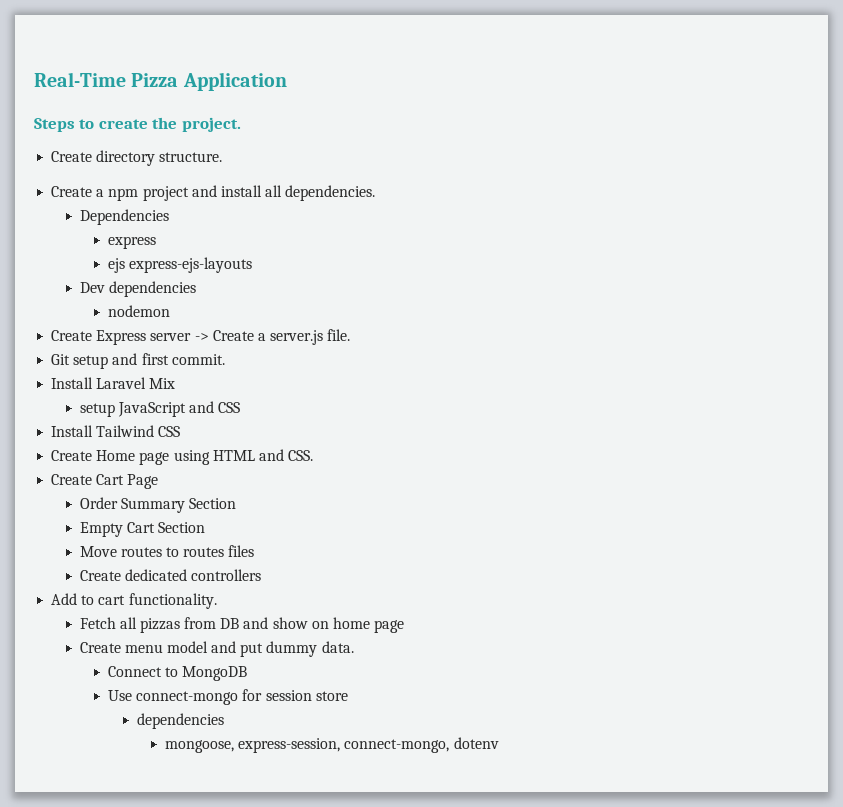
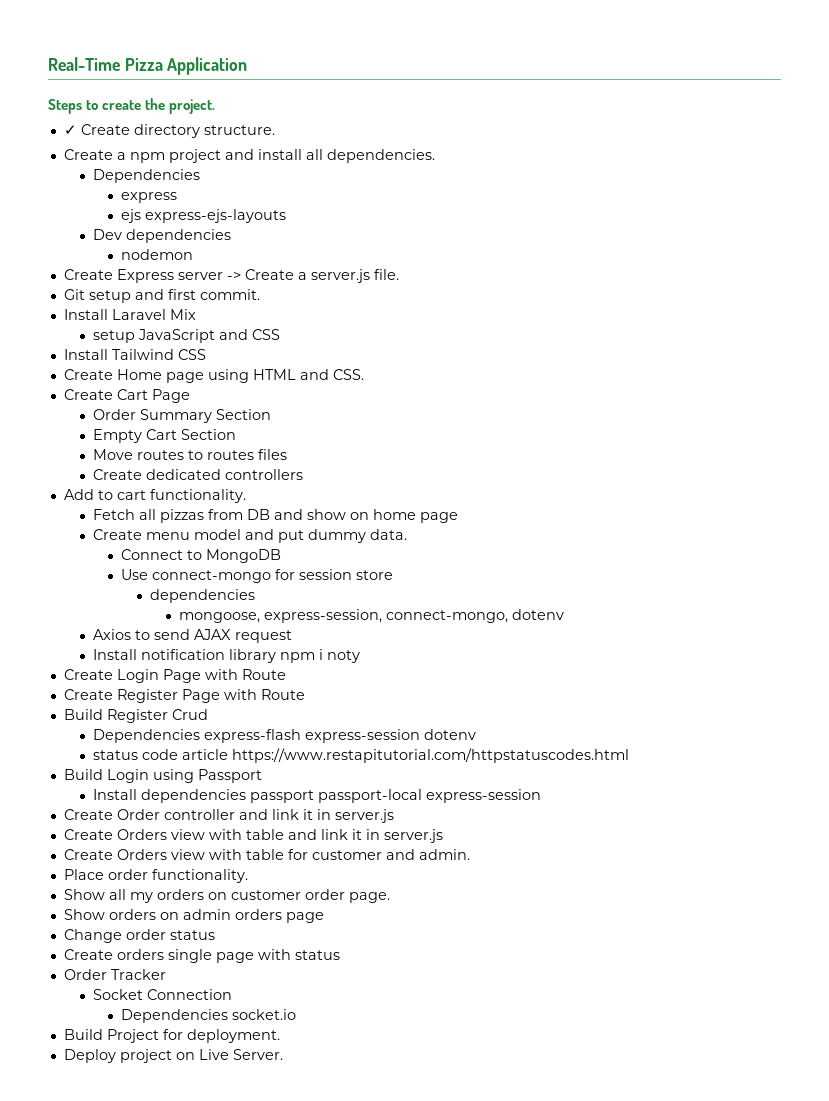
(241, 124) none -> [63,125,77,135] ✓
(499, 743) none -> [92,629,292,643] [92,649,360,663] [63,669,286,683] [63,689,305,703] [63,709,208,723] [92,729,476,743] [92,748,629,763] [63,769,262,783] [92,789,541,803] [63,809,394,823] [63,829,443,843] [63,849,470,860] [63,869,248,883] [63,889,390,903] [63,909,324,923] [63,929,215,943] [63,949,340,963] [63,969,166,980] [92,989,232,1000] [121,1009,297,1023] [63,1029,280,1043] [63,1049,283,1063] // Axios to send AJAX request // Install notification library npm i noty // Create Login Page with Route // Create Register Page with Route // Build Register Crud // Dependencies express-flash express-session dotenv // status code article https://www.restapitutorial.com/httpstatuscodes.html // Build Login using Passport // Install dependencies passport passport-local express-session // Create Order controller and link it in server.js // Create Orders view with table and link it in server.js // Create Orders view with table for customer and admin. // Place order functionality. // Show all my orders on customer order page. // Show orders on admin orders page // Change order status // Create orders single page with status // Order Tracker // Socket Connection // Dependencies socket.io // Build Project for deployment. // Deploy project on Live Server.

